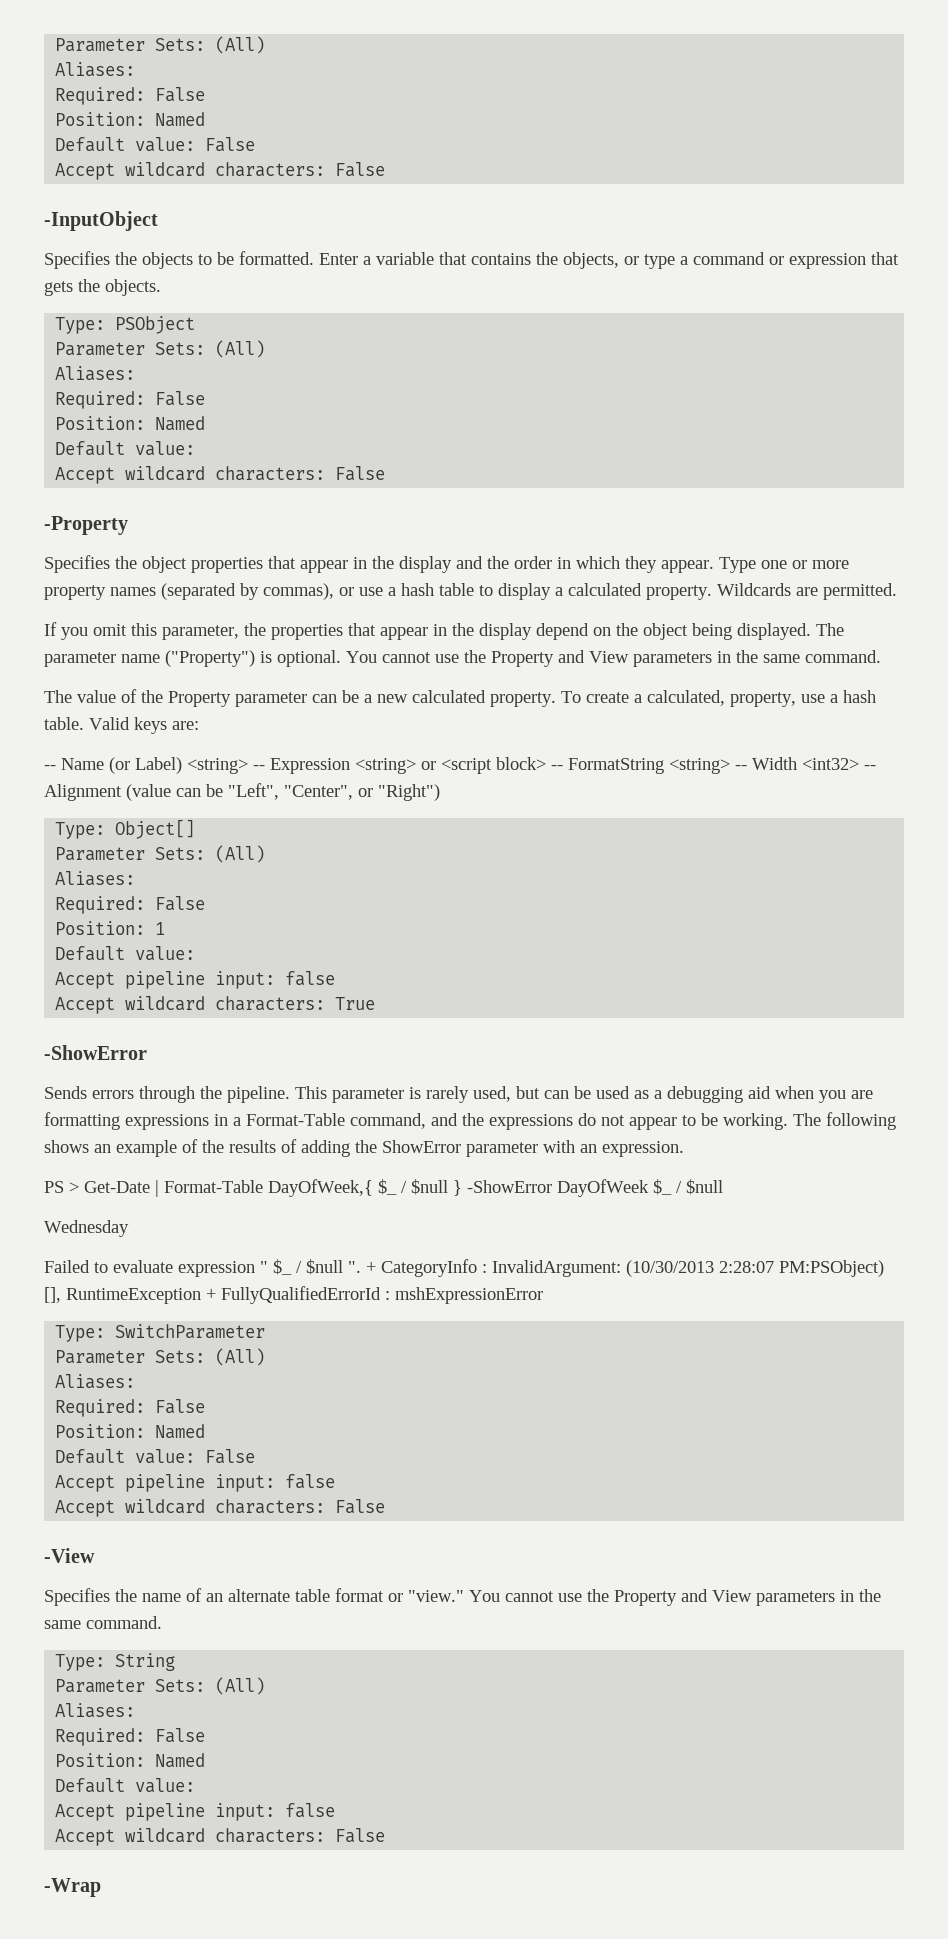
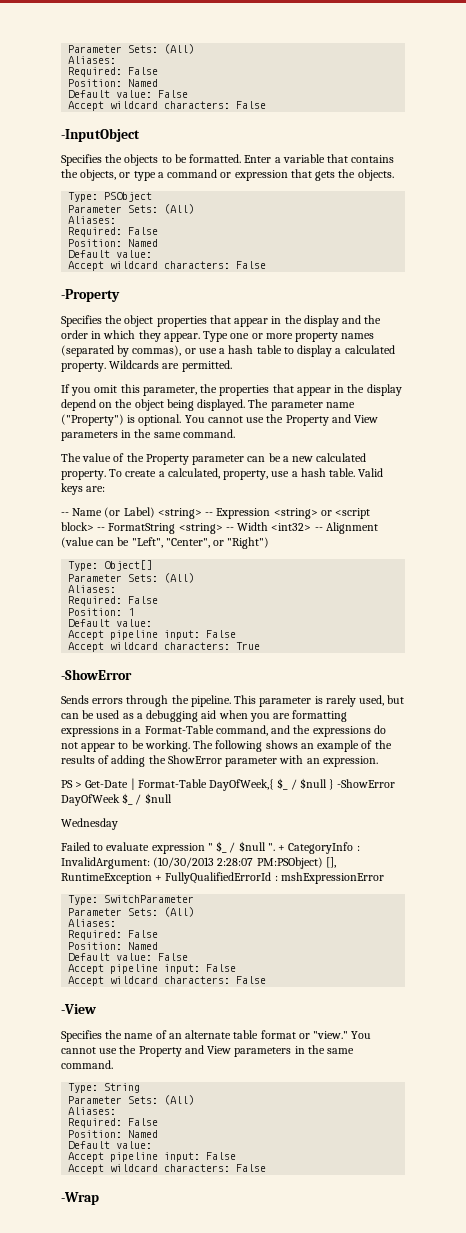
[285,971,336,986] false -> [206,630,237,638] False
[285,1474,336,1489] false -> [206,964,237,972] False
[285,1803,336,1818] false -> [206,1152,237,1160] False

